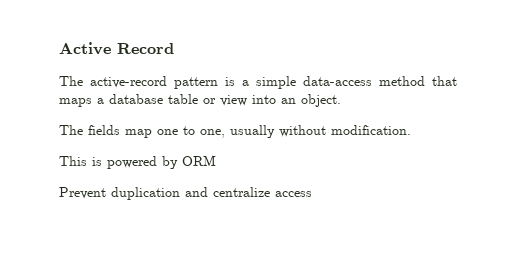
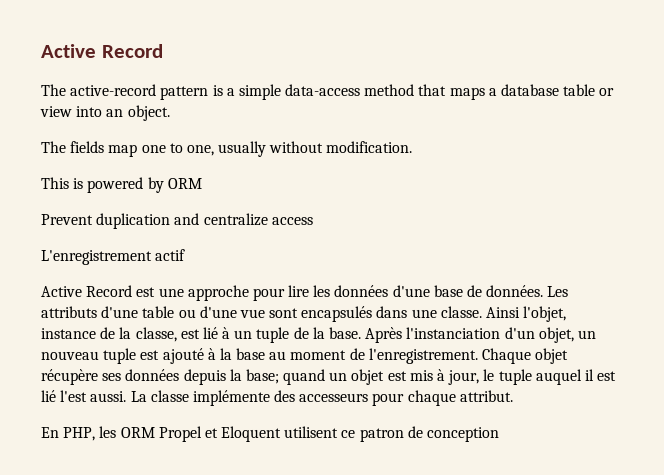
(312, 194) none -> [41,249,186,265] [41,285,569,301] [41,306,567,322] [41,327,596,343] [41,348,569,364] [41,369,617,385] [41,390,513,406] [41,426,500,442] // L'enregistrement actif // Active Record est une approche pour lire les données d'une base de données. Les attributs d'une table ou d'une vue sont encapsulés dans une classe. Ainsi l'objet, instance de la classe, est lié à un tuple de la base. Après l'instanciation d'un objet, un nouveau tuple est ajouté à la base au moment de l'enregistrement. Chaque objet récupère ses données depuis la base; quand un objet est mis à jour, le tuple auquel il est lié l'est aussi. La classe implémente des accesseurs pour chaque attribut. // En PHP, les ORM Propel et Eloquent utilisent ce patron de conception

